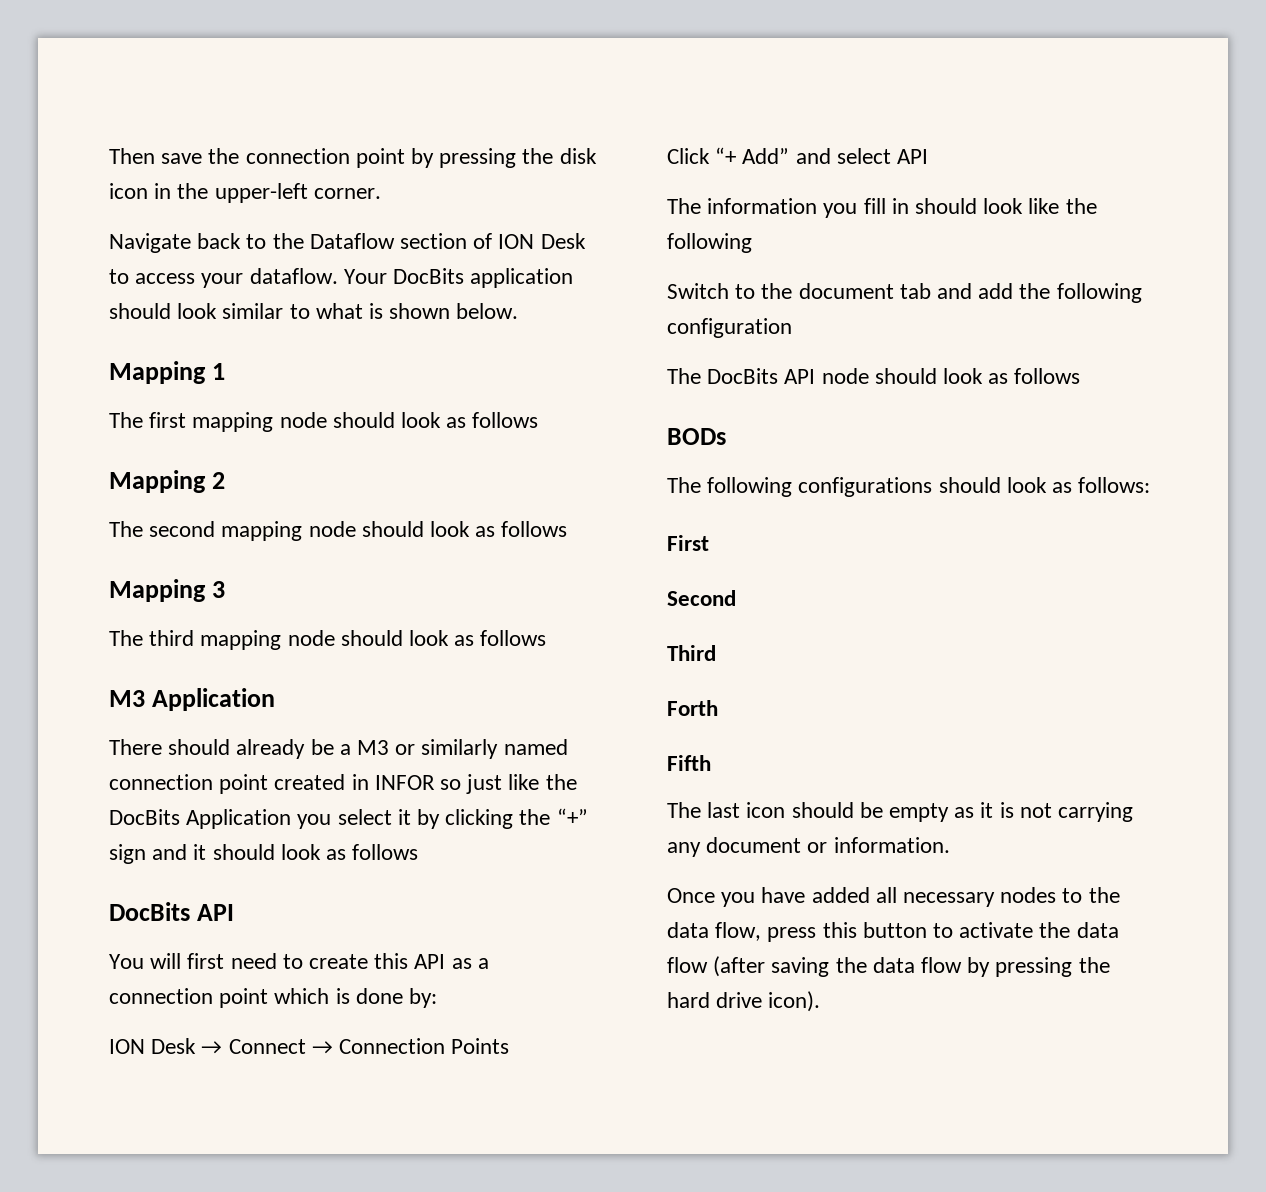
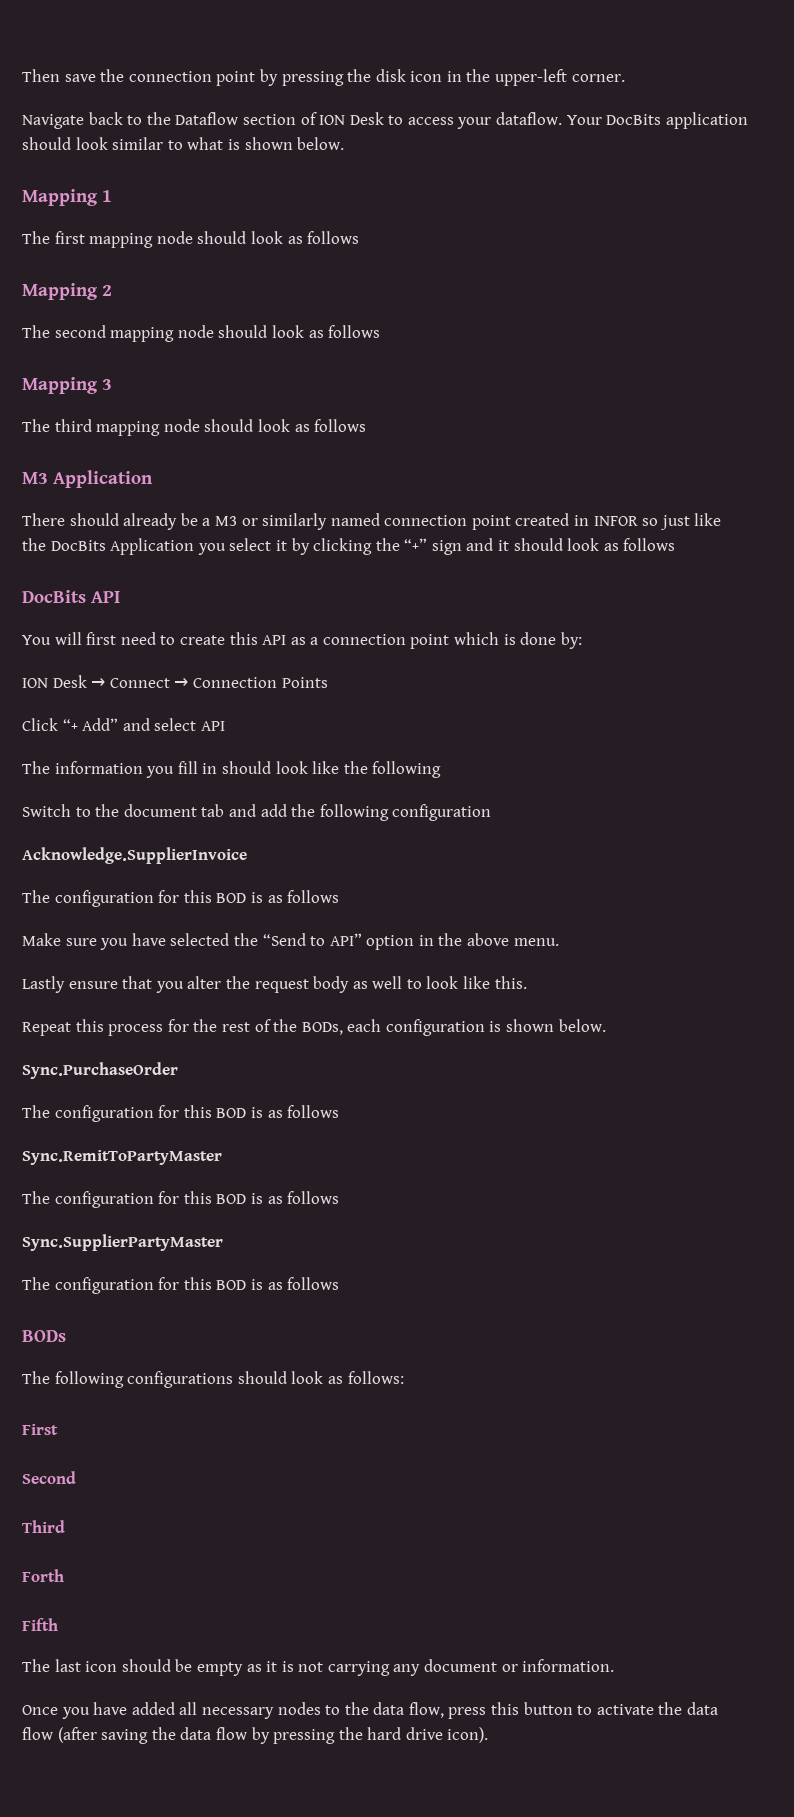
[667,368,984,384] // The DocBits API node should look -> [22,847,247,864] [22,890,340,907] [22,933,559,950] [22,976,527,993] [22,1019,606,1036] [22,1062,178,1079] [22,1105,340,1122] [22,1150,222,1165] [22,1191,340,1208] [22,1234,223,1251] [22,1277,263,1294] // Acknowledge.SupplierInvoice // The configuration for this BOD is as follows // Make sure you have selected the “Send to API” option in the above menu. // Lastly ensure that you alter the request body as well to look like this. // Repeat this process for the rest of the BODs, each configuration is shown below. // Sync.PurchaseOrder // The configuration for this BOD is as follows // Sync.RemitToPartyMaster // The configuration for this BOD is as follows // Sync.SupplierPartyMaster // The configuration for this BOD is

